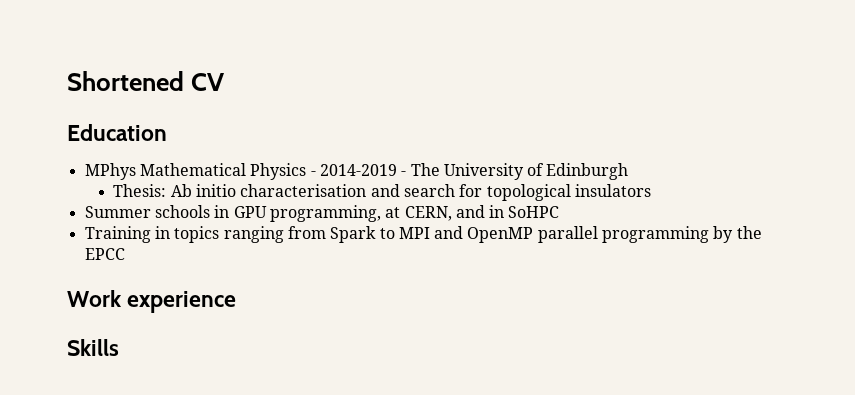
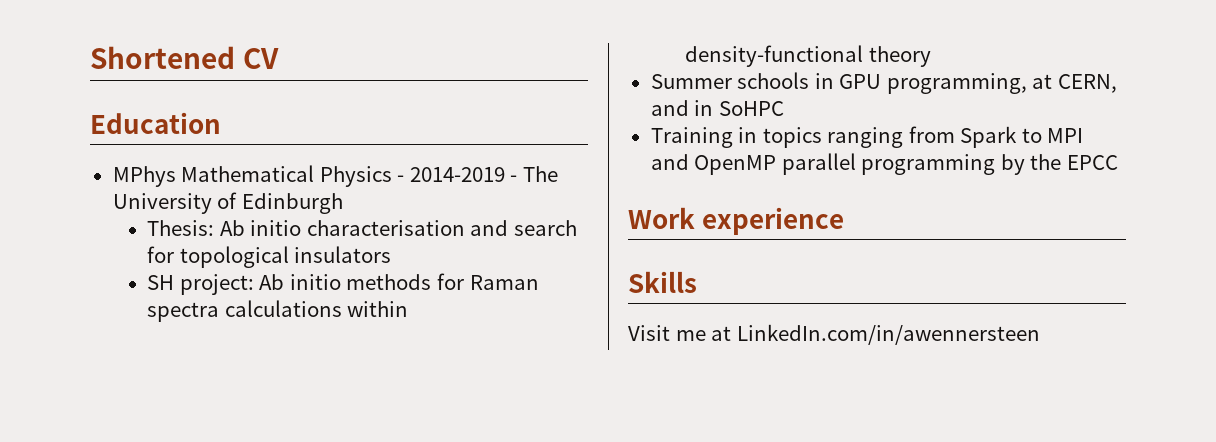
(651, 190) none -> [147,273,539,295] [147,300,409,322] [685,45,931,67] // SH project: Ab initio methods for Raman spectra calculations within density-functional theory
(119, 347) none -> [628,324,1040,345] // Visit me at LinkedIn.com/in/awennersteen

